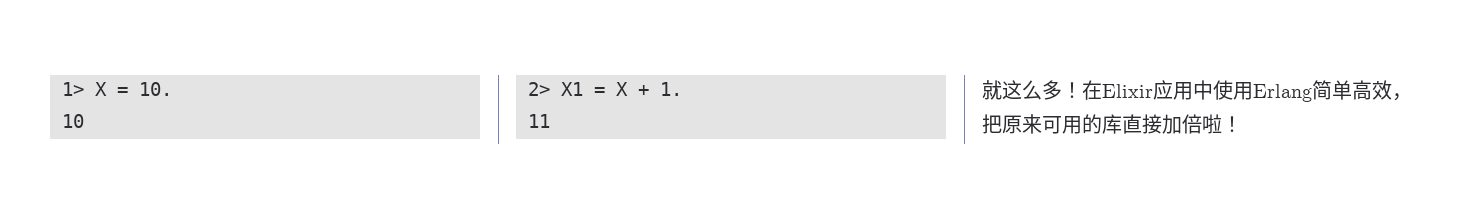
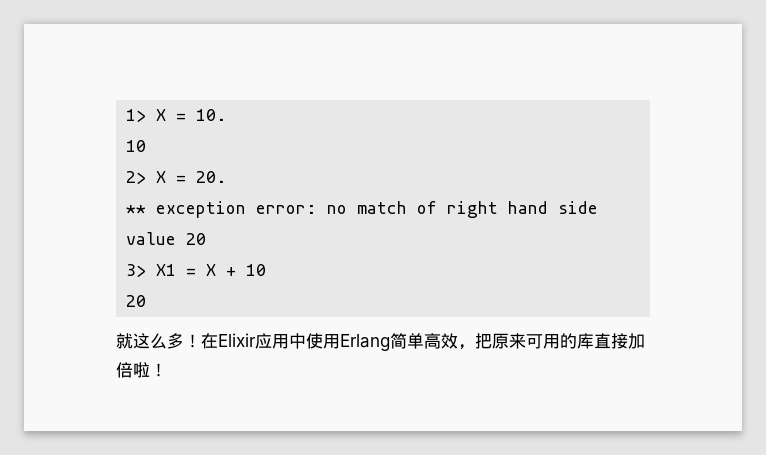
(550, 89) none -> [156,171,228,183] [126,201,599,218] [126,232,207,245] [126,264,147,277] X = 20. // ** exception error: no match of right hand side value 20 // 3>
[660,82,682,96] [528,114,550,128] 1. // 11 -> [246,264,267,276] [126,295,147,307] 10 // 20

